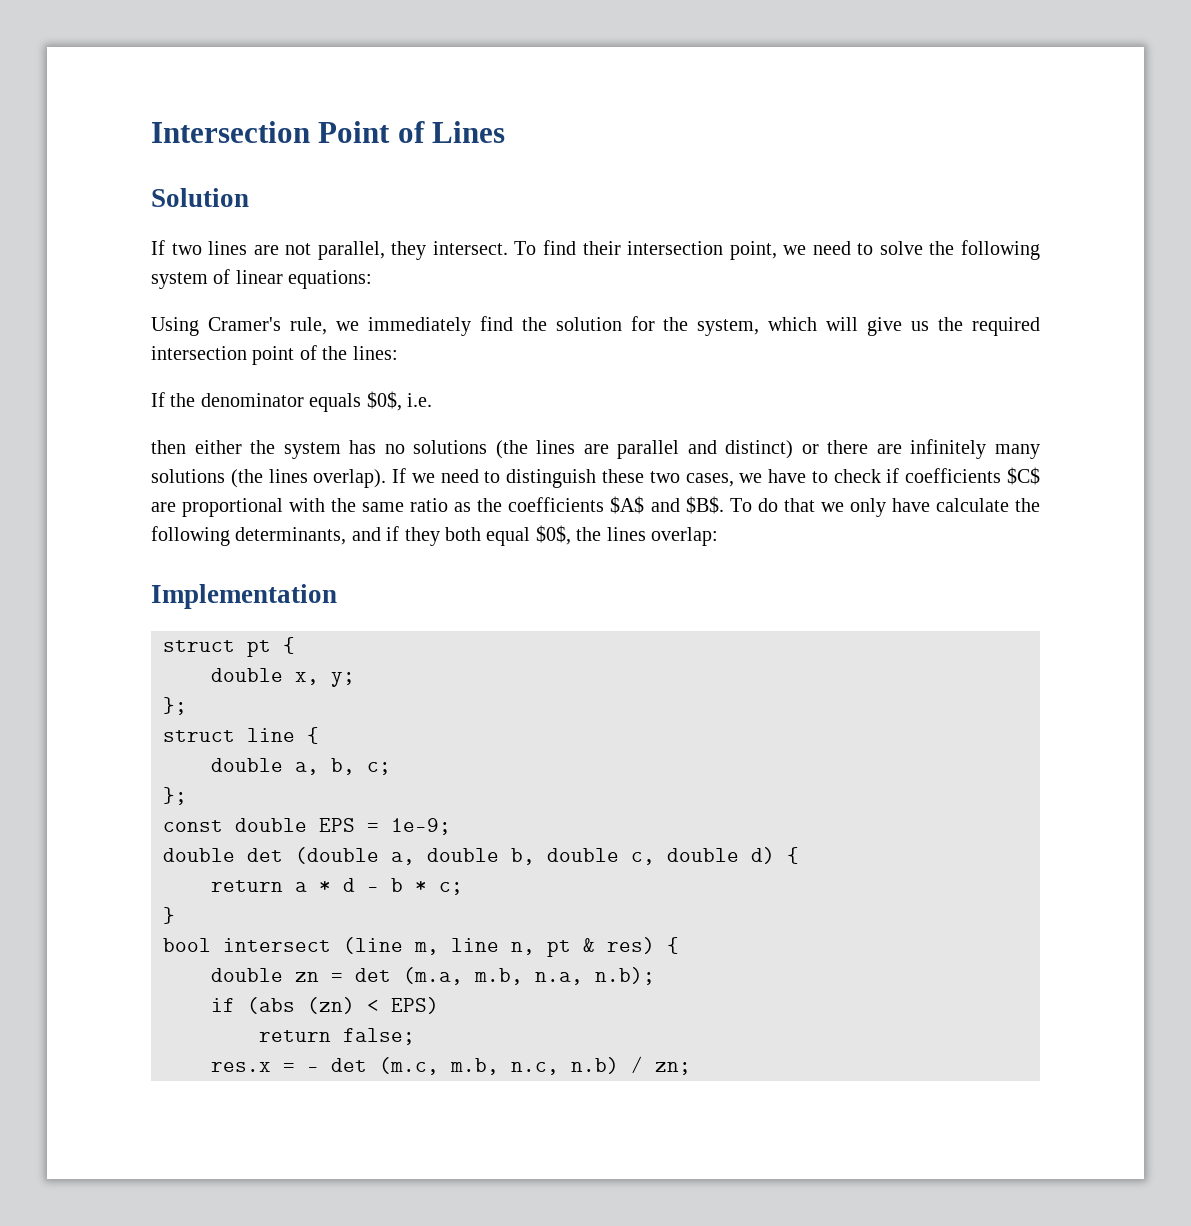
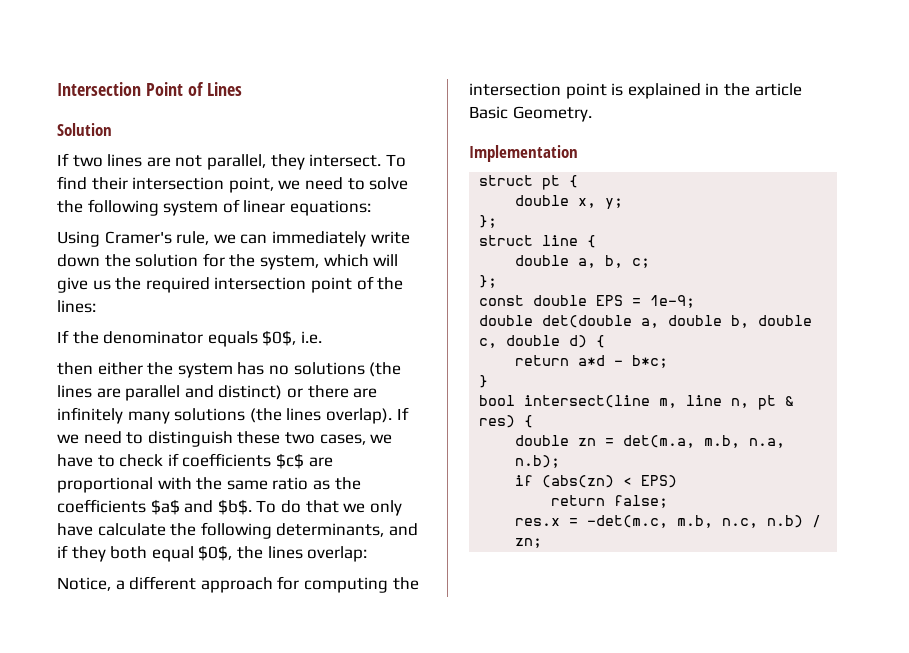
[367,316,513,336] immediately find -> [240,231,410,247] [57,254,100,267] can immediately write down
[1007,467,1041,485] $C$ -> [275,453,304,469] $c$
[610,496,724,514] $A$ and $B$. -> [150,499,252,515] $a$ and $b$.
(718, 536) none -> [57,576,419,593] [469,83,802,99] [469,106,592,122] // Notice, a different approach for computing the intersection point is explained in the article Basic Geometry.
[247,847,379,864] det (double -> [542,315,633,328] det(double
[295,878,463,895] a * d - b * c; -> [578,355,669,368] a*d - b*c;
[223,937,403,954] intersect (line -> [524,395,651,408] intersect(line
[355,967,463,985] det (m.a, -> [623,435,696,448] det(m.a,
[247,997,355,1014] (abs (zn) -> [542,475,615,488] (abs(zn)
[307,1057,439,1075] - det (m.c, -> [587,515,669,528] -det(m.c,

